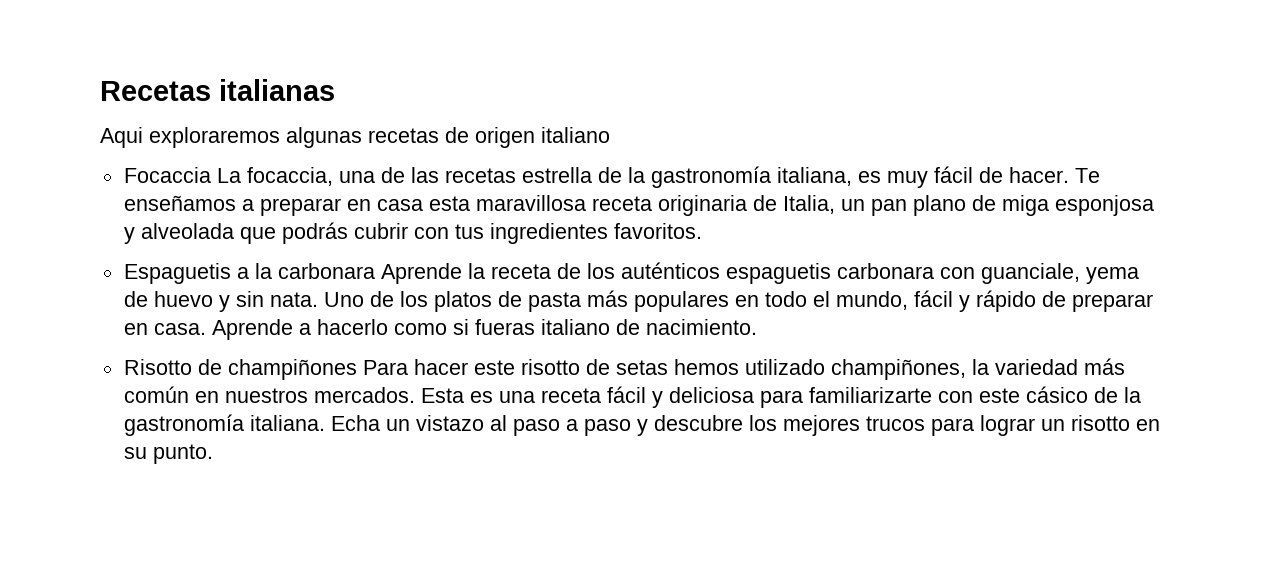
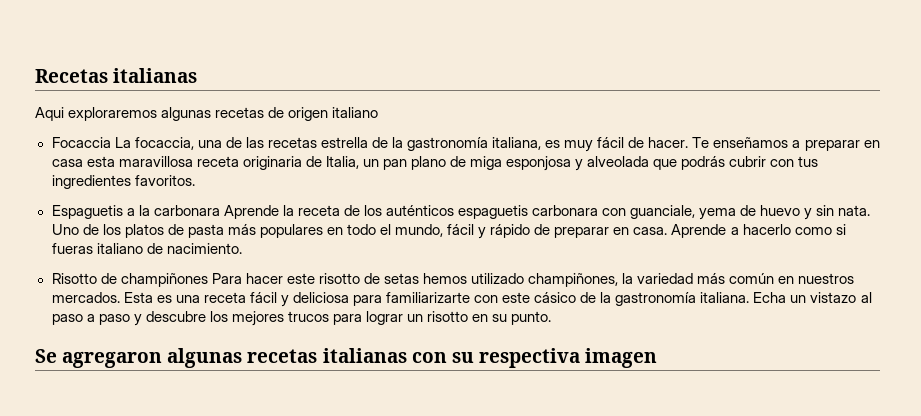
(213, 454) none -> [35,348,658,368] // Se agregaron algunas recetas italianas con su respectiva imagen

